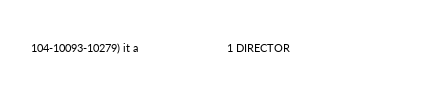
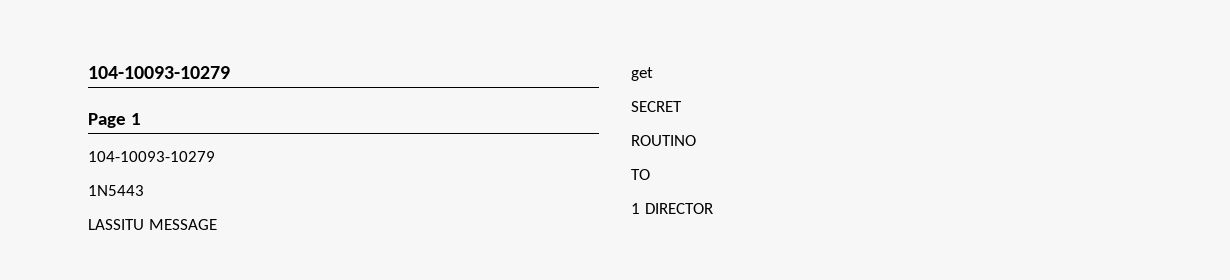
[31,43,138,54] 104-10093-10279) it a -> [88,66,230,79] [88,113,141,128] [88,151,215,162] [88,185,144,196] [88,219,217,230] [631,67,653,81] [631,101,682,112] [631,135,696,146] [631,169,650,180] 104-10093-10279 // Page 1 // 104-10093-10279 // 1N5443 // LASSITU MESSAGE // get // SECRET // ROUTINO // TO

